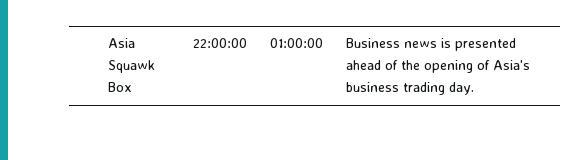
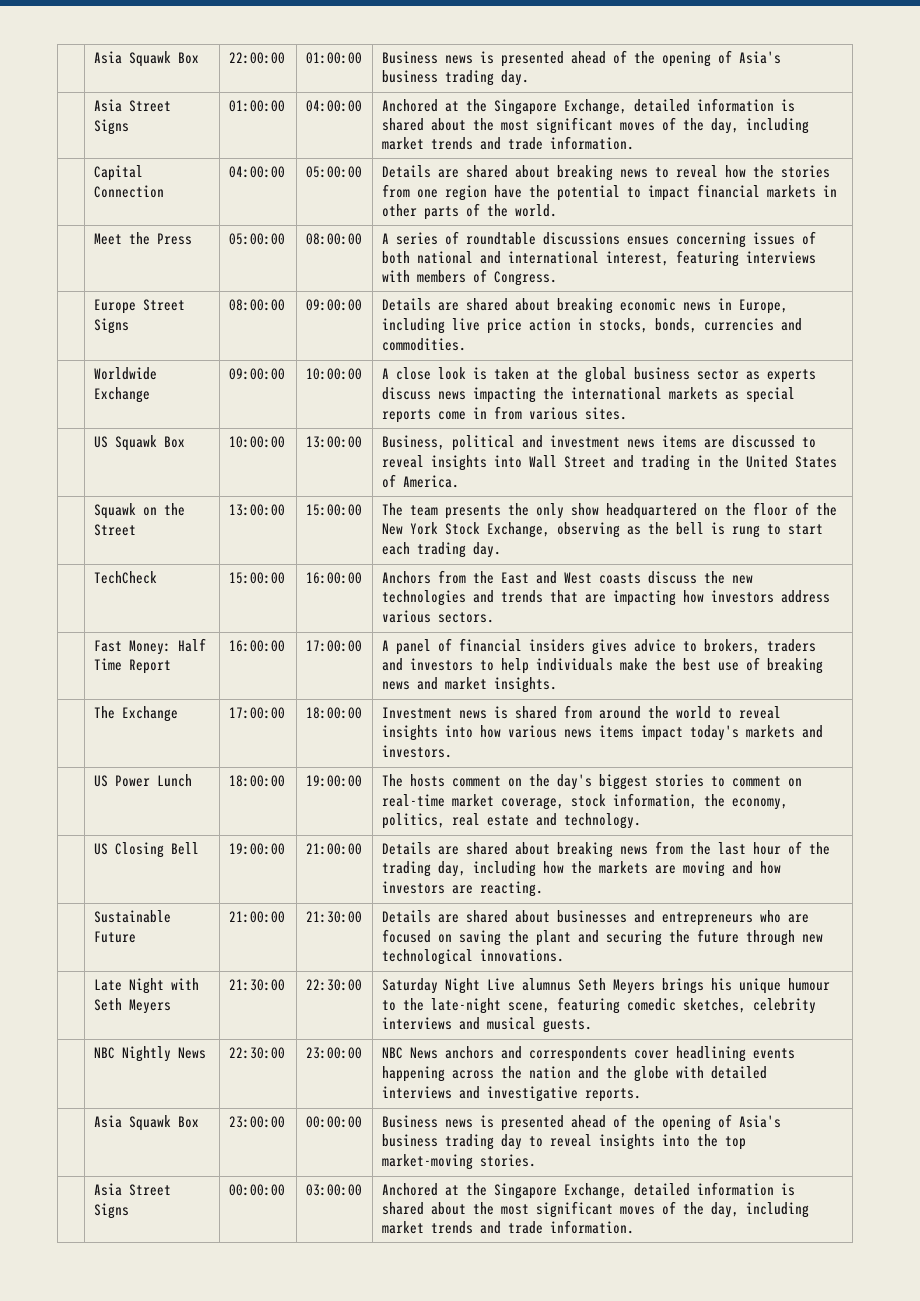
(474, 88) none -> [93,99,171,112] [93,119,129,135] [228,100,285,112] [305,100,362,112] [381,98,795,115] [381,117,809,134] [381,136,634,150] [93,165,143,181] [93,185,164,198] [228,166,285,178] [305,166,362,178] [381,165,830,181] [381,184,837,201] [381,203,557,220] [93,232,192,245] [228,233,285,245] [305,233,362,245] [381,231,816,248] [381,250,816,267] [381,269,557,286] [93,299,185,314] [93,318,129,334] [228,299,285,311] [305,299,362,311] [381,298,788,314] [381,318,802,334] [381,338,466,351] [93,367,157,380] [93,387,150,403] [228,368,285,380] [305,368,362,380] [381,367,816,383] [381,387,795,403] [381,406,627,423] [93,435,185,451] [228,436,285,448] [305,436,362,448] [381,435,816,451] [381,455,837,471] [381,474,459,488] [93,503,185,519] [93,524,136,536] [228,504,285,516] [305,504,362,516] [381,502,837,519] [381,522,823,538] [381,542,501,558] [93,571,157,584] [228,572,285,584] [305,572,362,584] [381,570,753,584] [381,590,830,606] [381,610,494,623] [93,638,206,655] [93,658,171,674] [228,640,285,652] [305,640,362,652] [381,638,816,655] [381,657,823,674] [381,677,557,693] [93,706,178,722] [228,707,285,719] [305,707,362,719] [381,705,781,719] [381,725,823,741] [381,745,452,758] [93,774,192,787] [228,775,285,787] [305,775,362,787] [381,774,802,790] [381,793,788,810] [381,813,641,829] [93,842,199,858] [228,843,285,855] [305,843,362,855] [381,841,830,858] [381,861,781,877] [381,881,543,897] [93,910,171,923] [93,931,136,943] [228,911,285,923] [305,911,362,923] [381,910,809,926] [381,929,823,946] [381,949,564,965] [93,978,199,994] [93,998,171,1014] [228,979,285,991] [305,979,362,991] [381,978,830,994] [381,997,816,1014] [381,1017,592,1033] [93,1046,206,1062] [228,1047,285,1059] [305,1047,362,1059] [381,1046,795,1062] [381,1066,767,1082] [381,1086,641,1102] [93,1115,199,1131] [228,1116,285,1128] [305,1116,362,1128] [381,1114,781,1131] [381,1134,746,1150] [381,1154,536,1170] [93,1183,171,1196] [93,1203,129,1219] [228,1184,285,1196] [305,1184,362,1196] [381,1182,795,1199] [381,1201,809,1218] [381,1220,634,1234] // | Asia Street Signs | 01:00:00 | 04:00:00 | Anchored at the Singapore Exchange, detailed information is shared about the most significant moves of the day, including market trends and trade information. // | Capital Connection | 04:00:00 | 05:00:00 | Details are shared about breaking news to reveal how the stories from one region have the potential to impact financial markets in other parts of the world. // | Meet the Press | 05:00:00 | 08:00:00 | A series of roundtable discussions ensues concerning issues of both national and international interest, featuring interviews with members of Congress. // | Europe Street Signs | 08:00:00 | 09:00:00 | Details are shared about breaking economic news in Europe, including live price action in stocks, bonds, currencies and commodities. // | Worldwide Exchange | 09:00:00 | 10:00:00 | A close look is taken at the global business sector as experts discuss news impacting the international markets as special reports come in from various sites. // | US Squawk Box | 10:00:00 | 13:00:00 | Business, political and investment news items are discussed to reveal insights into Wall Street and trading in the United States of America. // | Squawk on the Street | 13:00:00 | 15:00:00 | The team presents the only show headquartered on the floor of the New York Stock Exchange, observing as the bell is rung to start each trading day. // | TechCheck | 15:00:00 | 16:00:00 | Anchors from the East and West coasts discuss the new technologies and trends that are impacting how investors address various sectors. // | Fast Money: Half Time Report | 16:00:00 | 17:00:00 | A panel of financial insiders gives advice to brokers, traders and investors to help individuals make the best use of breaking news and market insights. // | The Exchange | 17:00:00 | 18:00:00 | Investment news is shared from around the world to reveal insights into how various news items impact today's markets and investors. // | US Power Lunch | 18:00:00 | 19:00:00 | The hosts comment on the day's biggest stories to comment on real-time market coverage, stock information, the economy, politics, real estate and technology. // | US Closing Bell | 19:00:00 | 21:00:00 | Details are shared about breaking news from the last hour of the trading day, including how the markets are moving and how investors are reacting. // | Sustainable Future | 21:00:00 | 21:30:00 | Details are shared about businesses and entrepreneurs who are focused on saving the plant and securing the future through new technological innovations. // | Late Night with Seth Meyers | 21:30:00 | 22:30:00 | Saturday Night Live alumnus Seth Meyers brings his unique humour to the late-night scene, featuring comedic sketches, celebrity interviews and musical guests. // | NBC Nightly News | 22:30:00 | 23:00:00 | NBC News anchors and correspondents cover headlining events happening across the nation and the globe with detailed interviews and investigative reports. // | Asia Squawk Box | 23:00:00 | 00:00:00 | Business news is presented ahead of the opening of Asia's business trading day to reveal insights into the top market-moving stories. // | Asia Street Signs | 00:00:00 | 03:00:00 | Anchored at the Singapore Exchange, detailed information is shared about the most significant moves of the day, including market trends and trade information.

